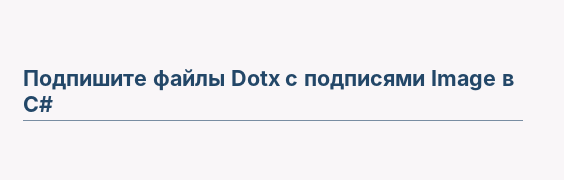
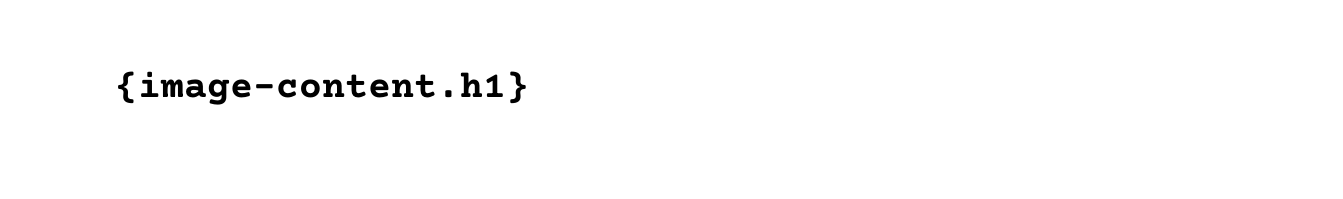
[23,69,514,91] [23,96,53,112] Подпишите файлы Dotx с подписями Image в C# -> [115,71,529,105] {image-content.h1}

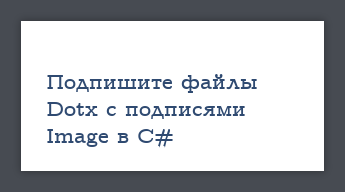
[115,71,529,105] {image-content.h1} -> [46,74,258,93] [46,102,246,119] [46,129,174,148] Подпишите файлы Dotx с подписями Image в C#

